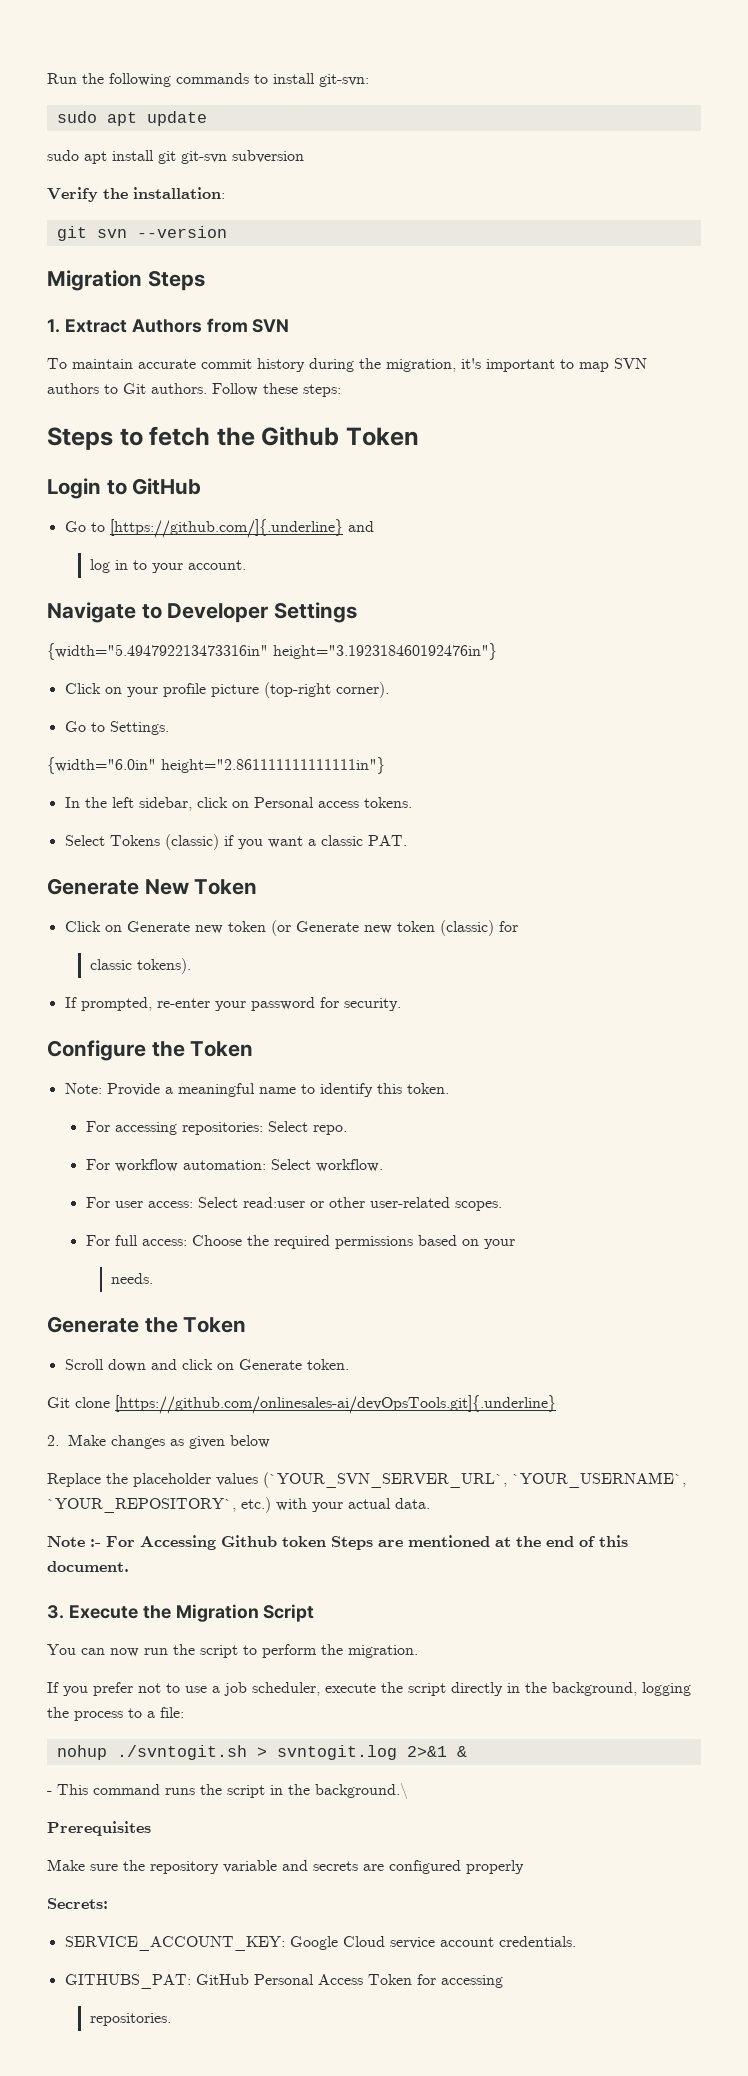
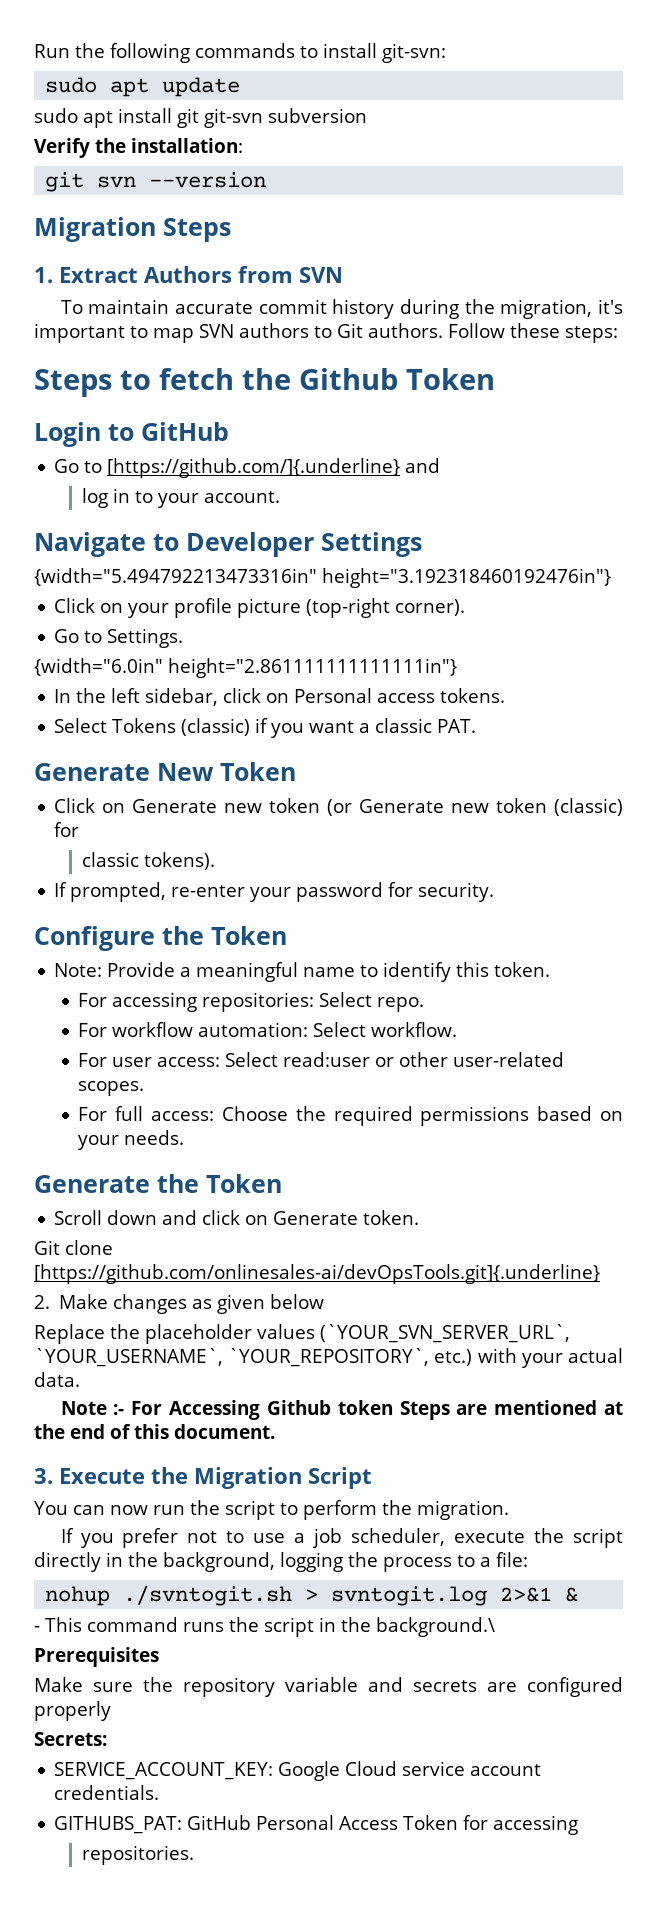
(515, 1244) // -> (120, 1142) none

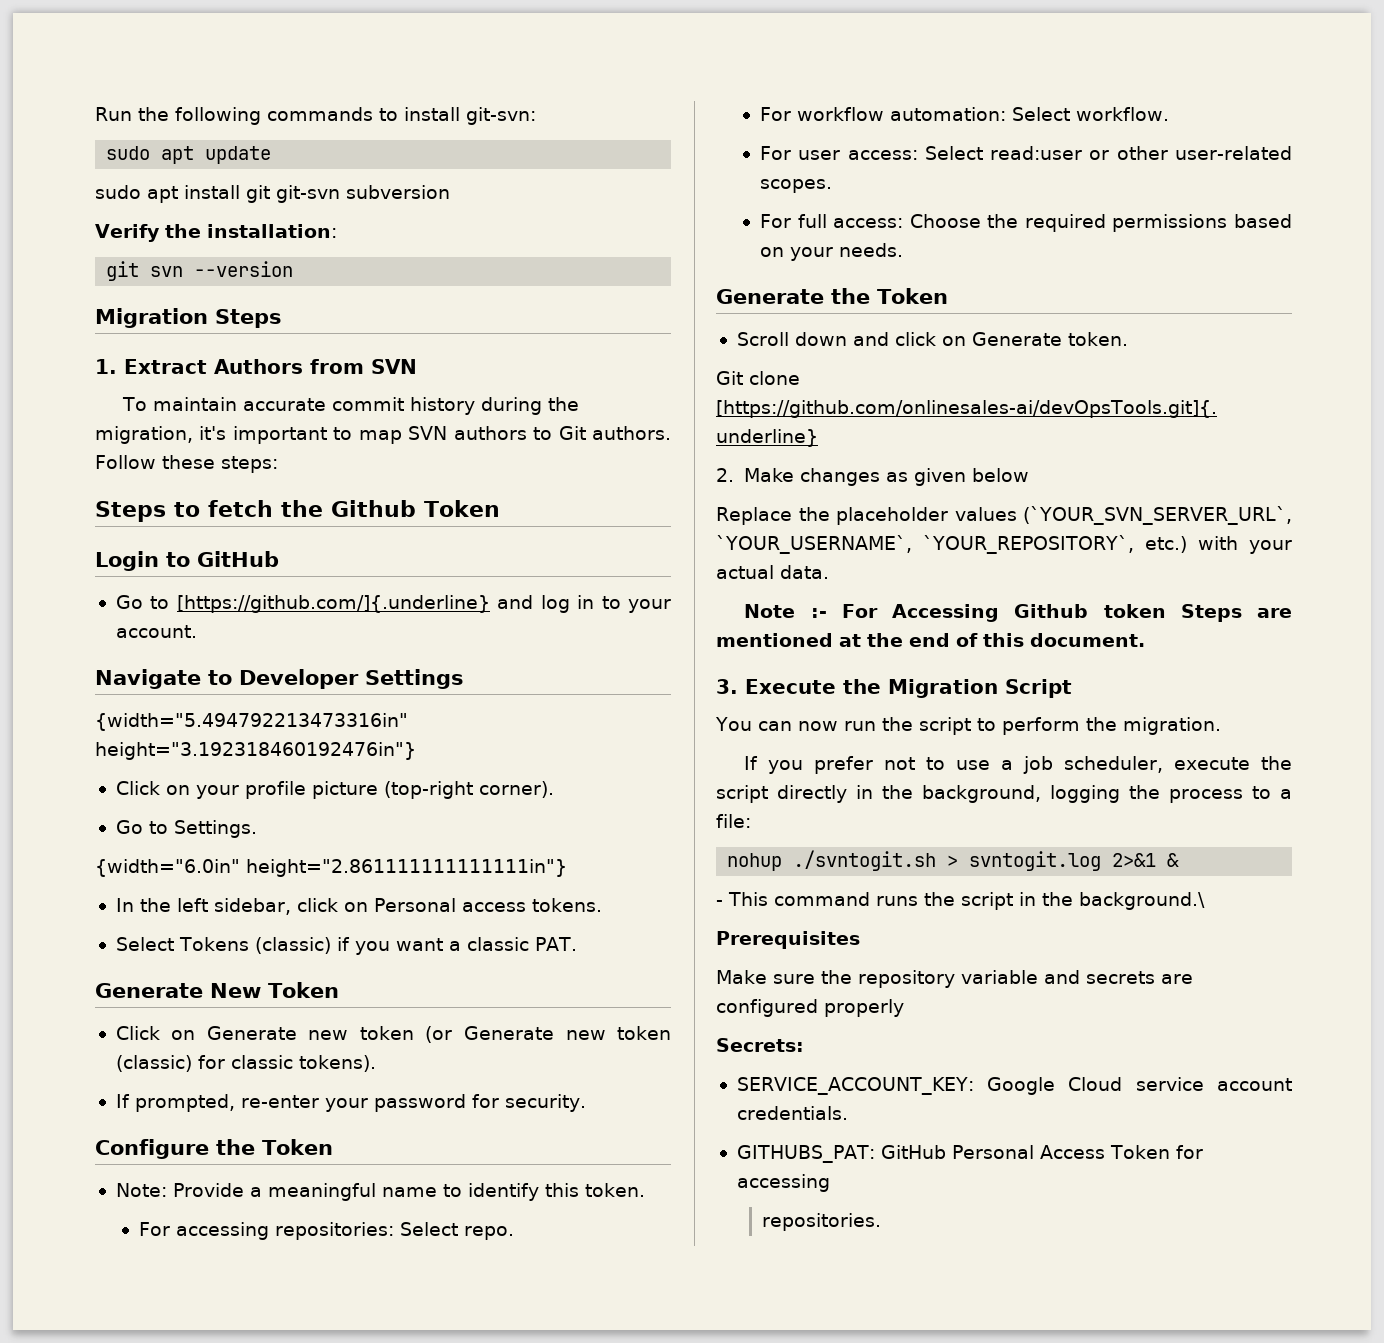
(441, 465) // -> (534, 602) none
(80, 829) // -> (225, 1062) none

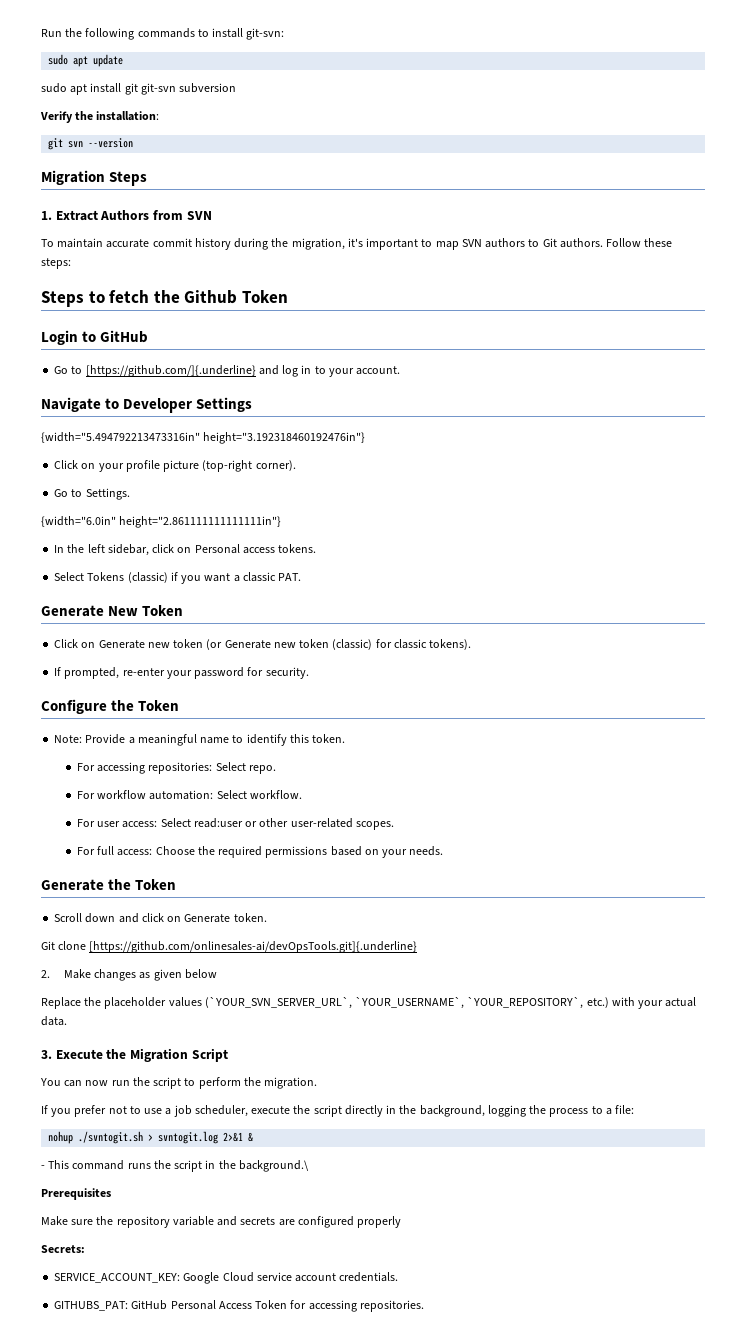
[744,604,1292,622] [716,633,1145,647] // Note :- For Accessing Github token Steps are mentioned at the end of this document. -> (67, 1021) none
(830, 1183) // -> (357, 1306) none

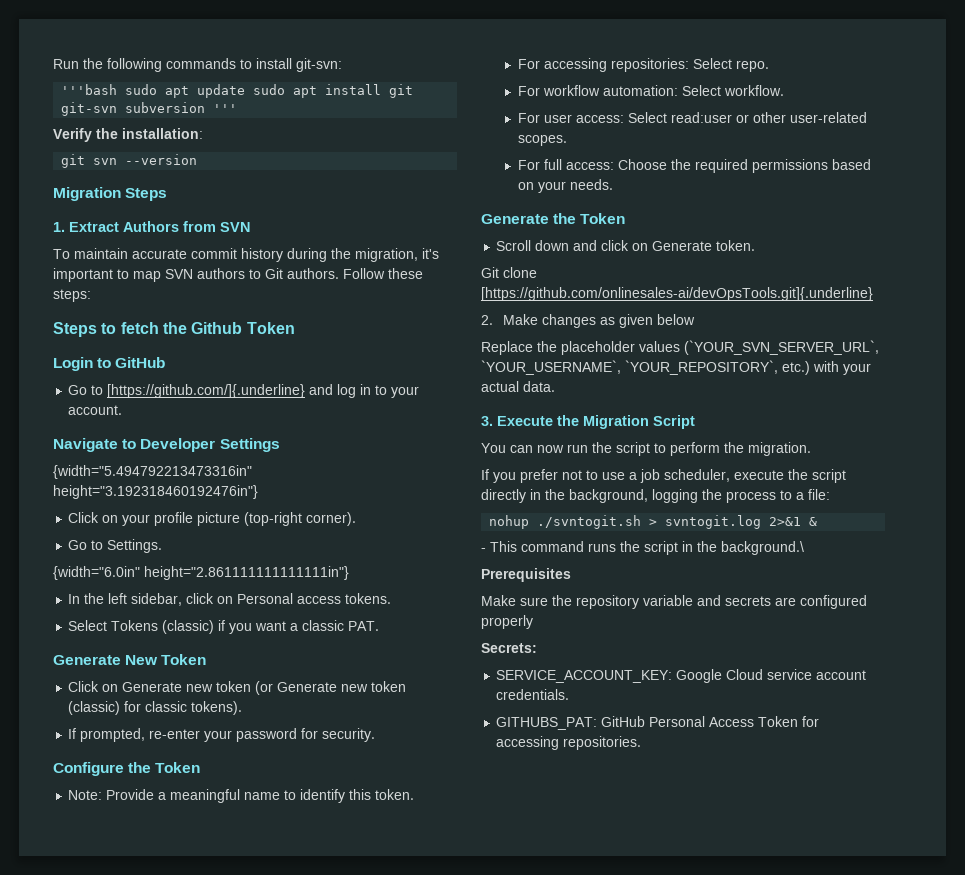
(285, 34) none -> [61,84,118,95] '''bash
(124, 60) // -> (246, 91) none
(237, 88) none -> [213,104,238,113] '''

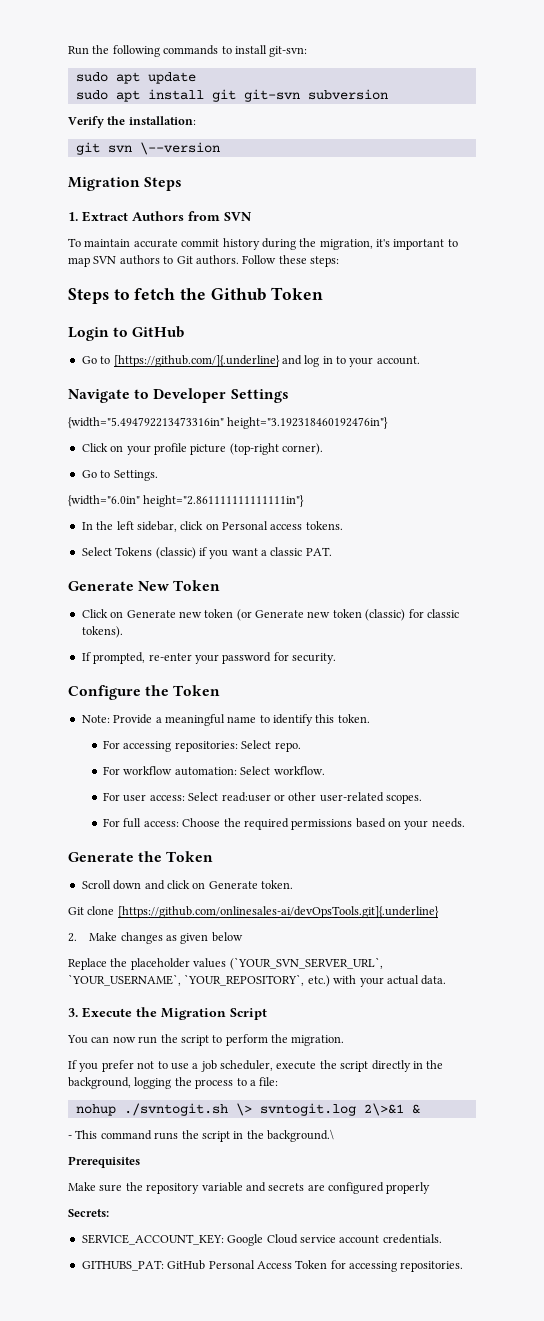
[61,84,118,95] '''bash -> (308, 51) none
(246, 91) none -> (196, 78) //
[213,104,238,113] ''' -> (388, 94) none
[125,154,198,165] --version -> [139,142,220,155] \--version
[649,515,802,529] > svntogit.log 2>&1 -> [235,1103,404,1116] \> svntogit.log 2\>&1

